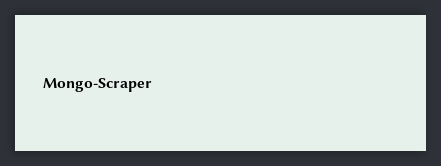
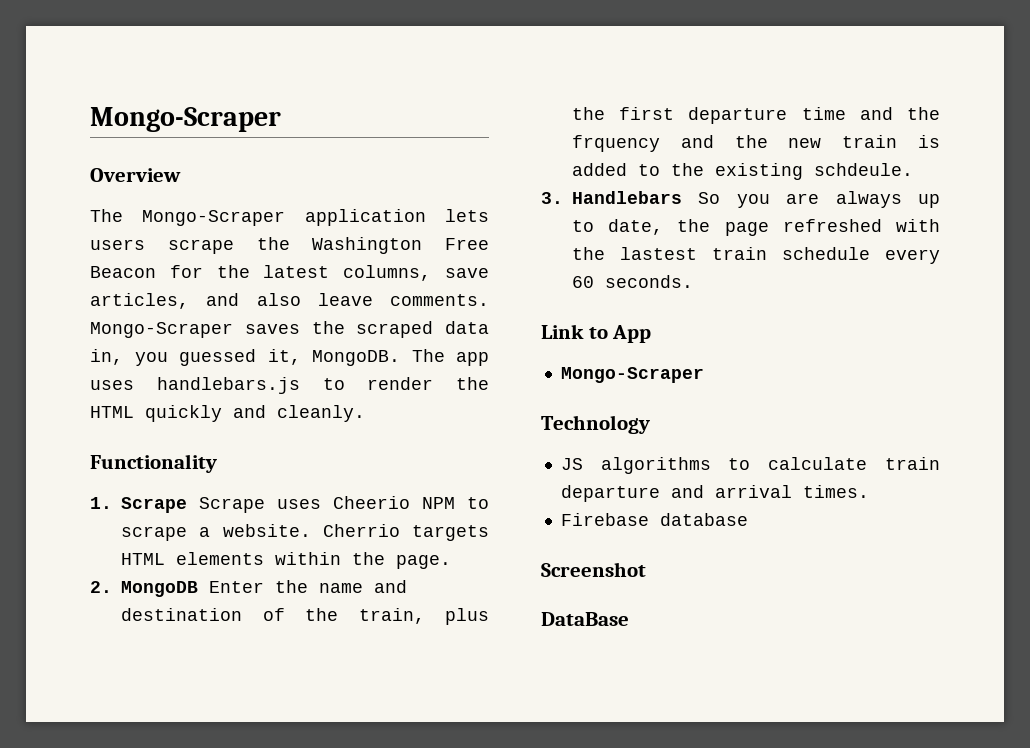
[43,78,152,92] Mongo-Scraper -> [90,107,281,132] [90,168,181,182] [90,209,489,226] [90,237,489,254] [90,265,490,281] [90,293,489,309] [90,321,489,338] [90,349,489,366] [90,377,489,394] [90,405,365,422] [90,454,217,473] [90,496,489,513] [121,524,489,541] [121,552,451,569] [90,580,407,597] [121,608,489,625] [572,107,940,124] [572,135,940,152] [572,163,913,180] [541,191,940,208] [572,219,940,236] [572,247,940,264] [572,275,693,288] [541,324,652,343] [560,367,704,383] [541,415,650,434] [560,457,940,474] [560,485,869,502] [560,513,748,526] [541,562,646,577] [541,612,629,626] Mongo-Scraper // Overview // The Mongo-Scraper application lets users scrape the Washington Free Beacon for the latest columns, save articles, and also leave comments. Mongo-Scraper saves the scraped data in, you guessed it, MongoDB. The app uses handlebars.js to render the HTML quickly and cleanly. // Functionality // 1. Scrape Scrape uses Cheerio NPM to scrape a website. Cherrio targets HTML elements within the page. // 2. MongoDB Enter the name and destination of the train, plus the first departure time and the frquency and the new train is added to the existing schdeule. // 3. Handlebars So you are always up to date, the page refreshed with the lastest train schedule every 60 seconds. // Link to App // Mongo-Scraper // Technology // JS algorithms to calculate train departure and arrival times. // Firebase database // Screenshot // DataBase

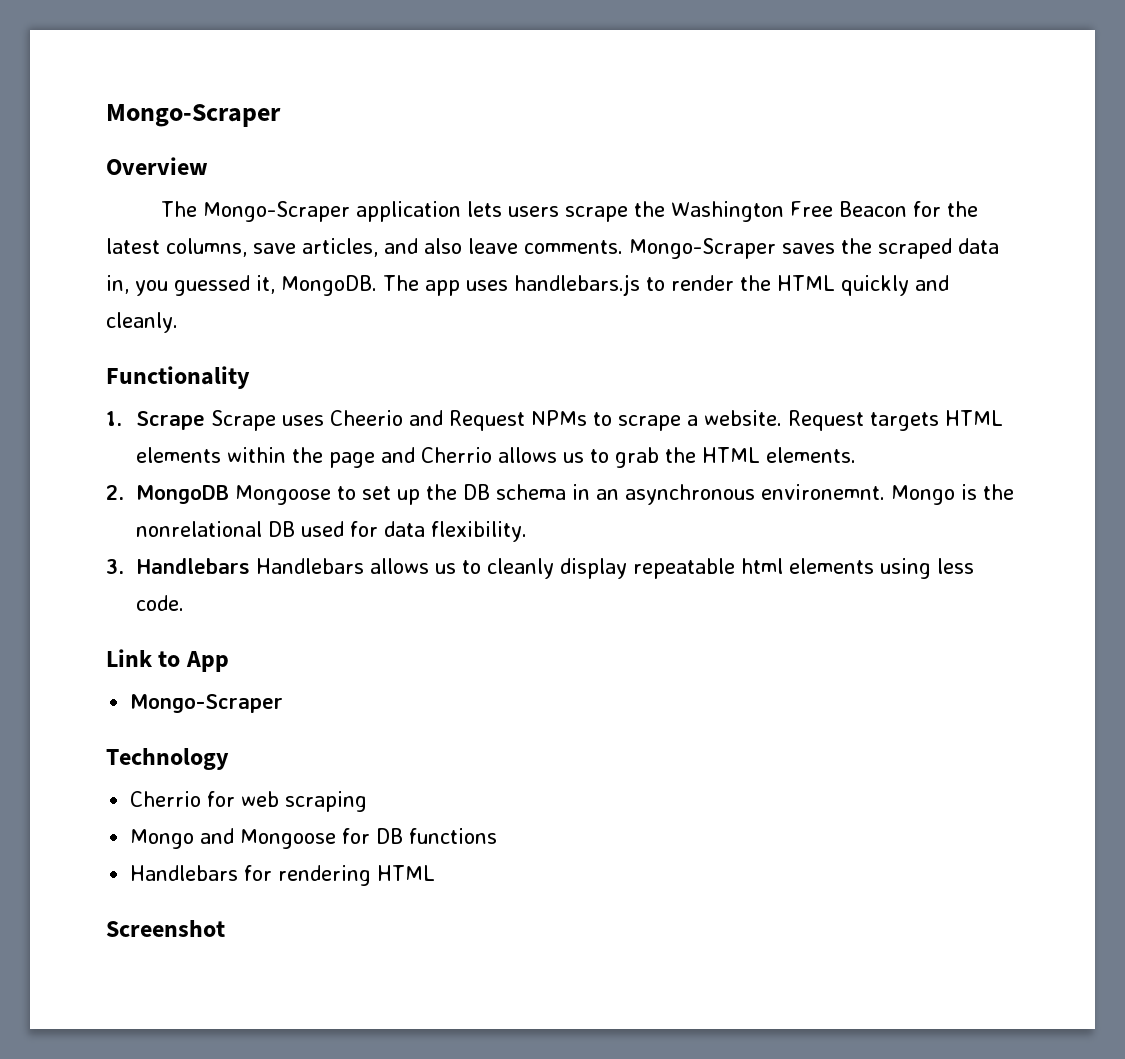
[422,497,455,509] NPM -> [409,410,588,431] and Request NPMs
[322,524,400,537] Cherrio -> [788,410,865,431] Request
[396,555,451,569] [90,580,407,597] [121,608,489,625] [572,107,940,124] [572,135,940,152] [572,163,913,180] [541,191,940,208] [572,219,940,236] [572,247,940,264] [572,275,693,288] page. // 2. MongoDB Enter the name and destination of the train, plus the first departure time and the frquency and the new train is added to the existing schdeule. // 3. Handlebars So you are always up to date, the page refreshed with the lastest train schedule every 60 seconds. -> [329,447,857,468] [106,484,1015,505] [136,521,528,542] [106,558,975,579] [136,595,185,611] page and Cherrio allows us to grab the HTML elements. // 2. MongoDB Mongoose to set up the DB schema in an asynchronous environemnt. Mongo is the nonrelational DB used for data flexibility. // 3. Handlebars Handlebars allows us to cleanly display repeatable html elements using less code.
[560,457,940,474] [560,485,869,502] [560,513,748,526] JS algorithms to calculate train departure and arrival times. // Firebase database -> [130,791,368,812] [130,828,498,849] [130,865,436,886] Cherrio for web scraping // Mongo and Mongoose for DB functions // Handlebars for rendering HTML
[541,612,629,626] // DataBase -> (225, 928) none

